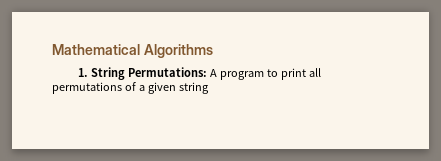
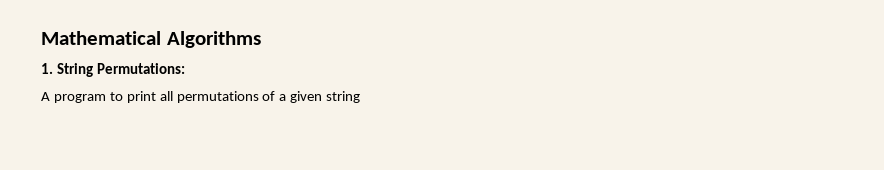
(208, 72) none -> (185, 68) //

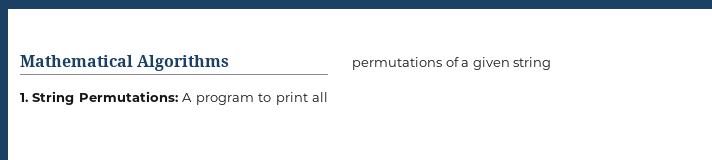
(185, 68) // -> (178, 96) none

